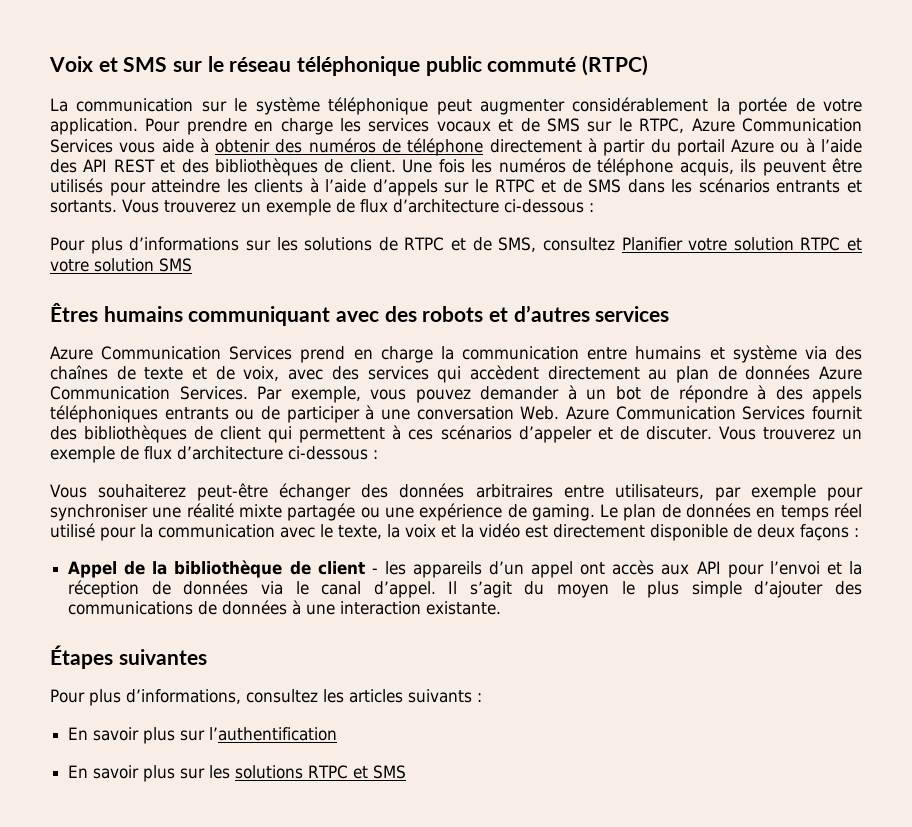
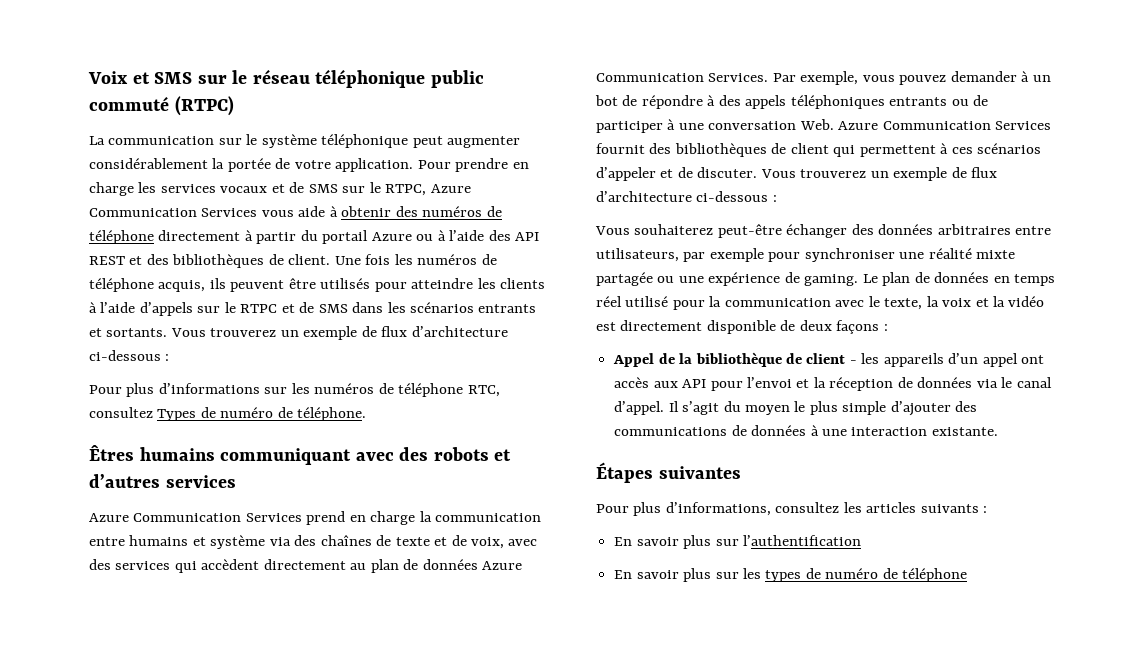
[304,237,862,252] [50,258,192,272] solutions de RTPC et de SMS, consultez Planifier votre solution RTPC et votre solution SMS -> [314,383,500,397] [89,407,367,421] numéros de téléphone RTC, consultez Types de numéro de téléphone.
[235,765,407,779] solutions RTPC et SMS -> [765,568,968,582] types de numéro de téléphone

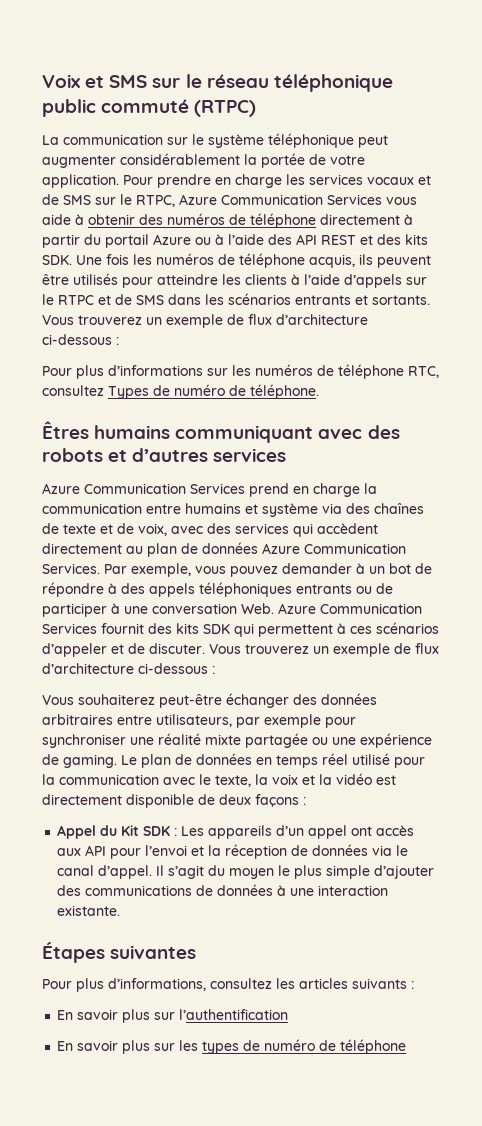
[172,254,331,268] bibliothèques de client. -> [405,234,428,245] [42,255,72,265] kits SDK.
[674,143,829,157] bibliothèques de client -> [176,623,230,634] kits SDK
[658,352,880,367] de la bibliothèque de client - les -> [100,825,205,836] du Kit SDK : Les

